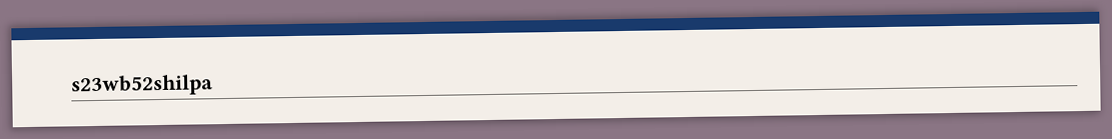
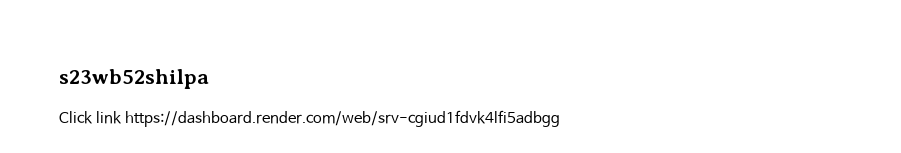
(213, 85) none -> [59,110,560,127] // Click link https://dashboard.render.com/web/srv-cgiud1fdvk4lfi5adbgg

